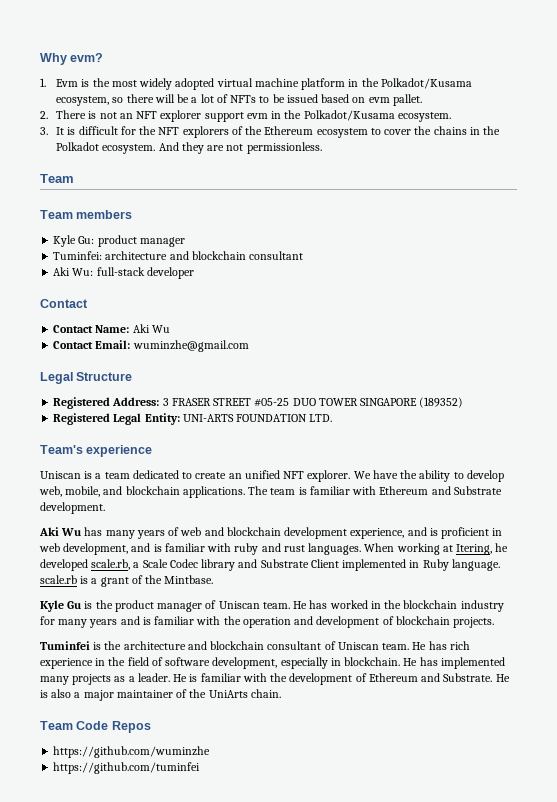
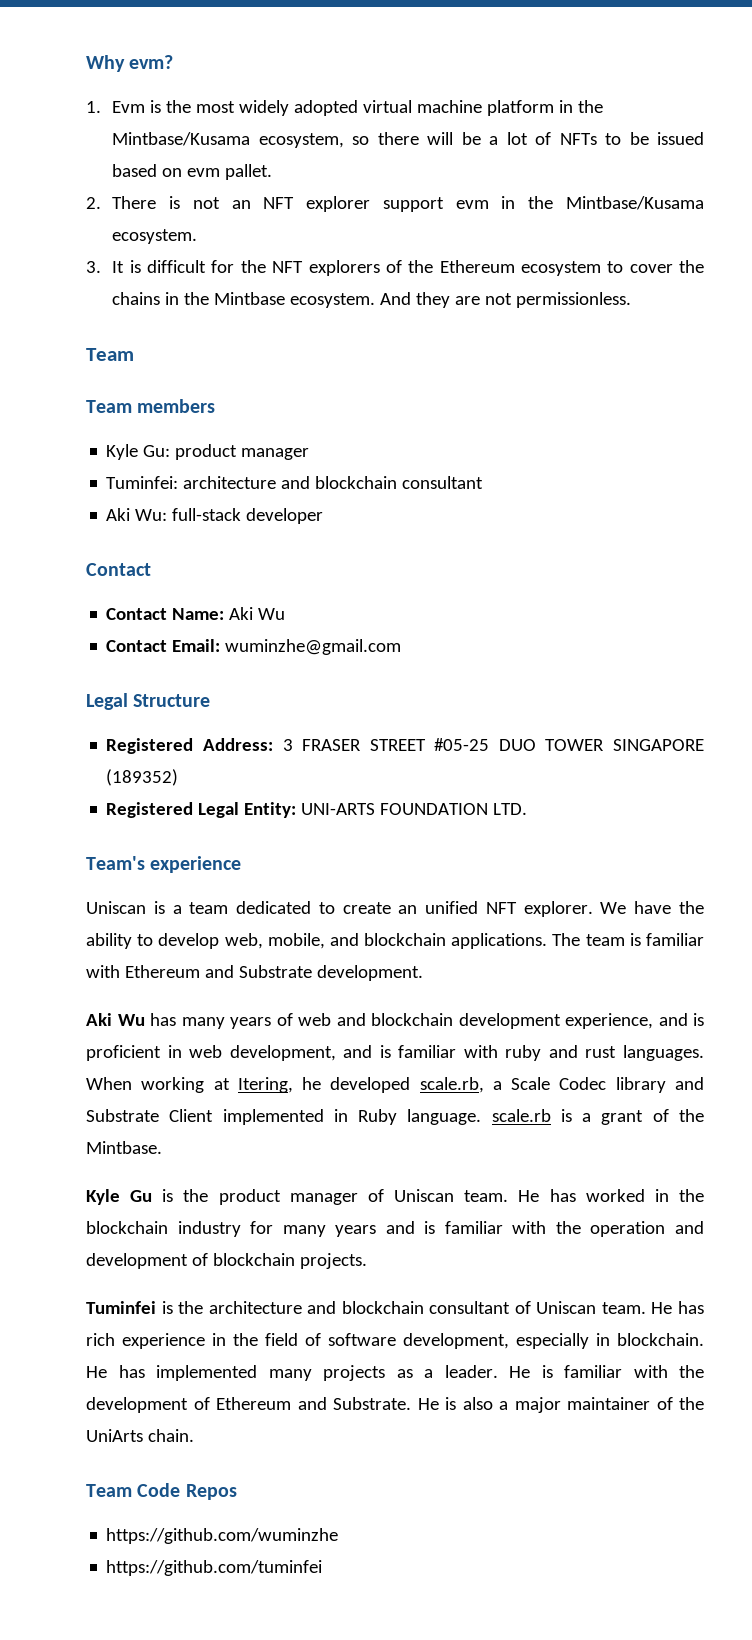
[380,78,472,89] Polkadot/Kusama -> [112,132,251,146] Mintbase/Kusama
[303,110,395,121] Polkadot/Kusama -> [565,196,704,210] Mintbase/Kusama
[56,142,100,151] Polkadot -> [214,292,286,305] Mintbase

